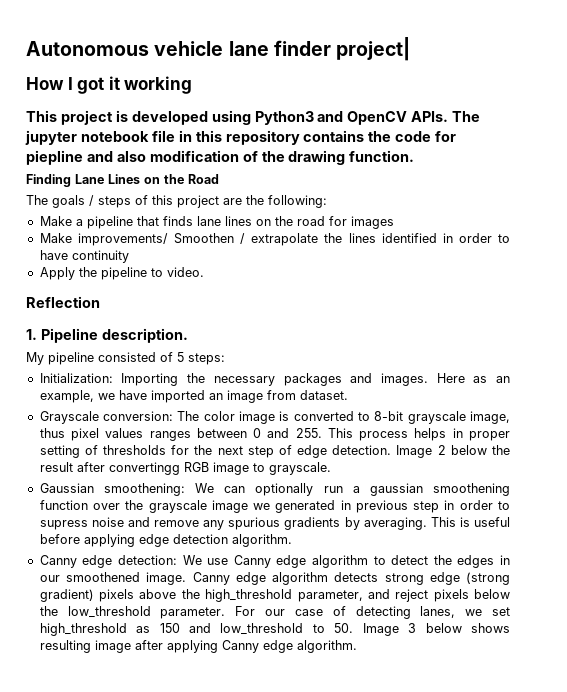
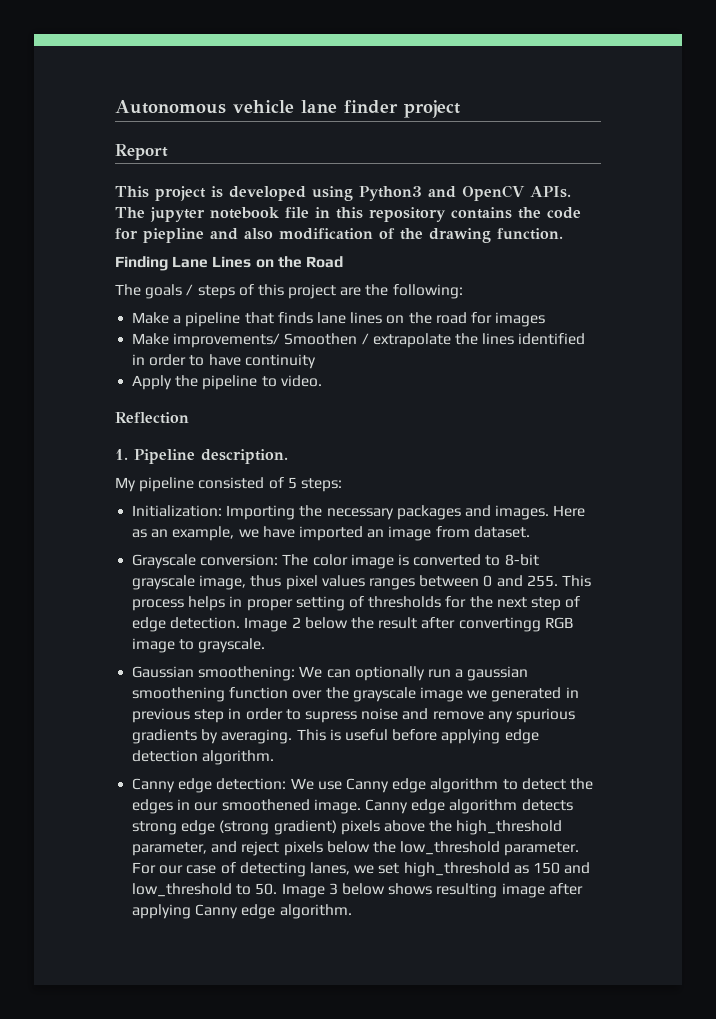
[336,37,411,61] [26,76,193,94] project| // How I got it working -> [404,100,460,118] [115,144,168,160] project // Report

